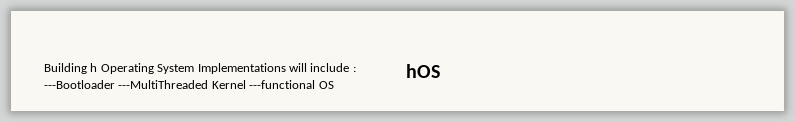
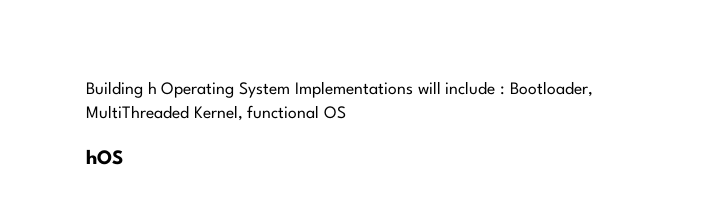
[44,80,316,89] ---Bootloader ---MultiThreaded Kernel ---functional -> [509,81,593,97] [86,105,320,121] Bootloader, MultiThreaded Kernel, functional

